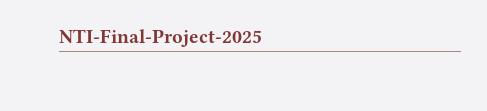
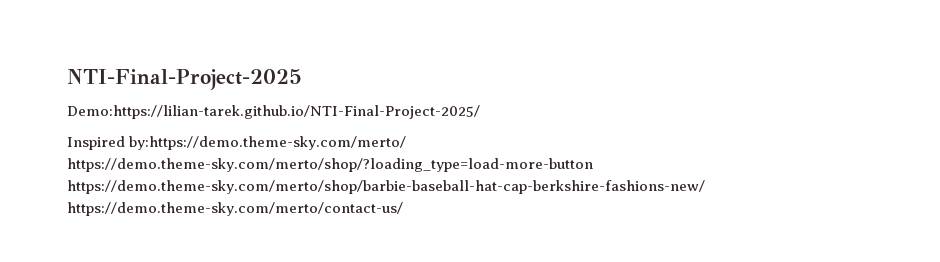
(262, 38) none -> [67,105,480,119] [67,136,407,150] [67,158,593,172] [67,180,705,194] [67,202,403,216] // Demo:https://lilian-tarek.github.io/NTI-Final-Project-2025/ // Inspired by:https://demo.theme-sky.com/merto/ https://demo.theme-sky.com/merto/shop/?loading_type=load-more-button https://demo.theme-sky.com/merto/shop/barbie-baseball-hat-cap-berkshire-fashions-new/ https://demo.theme-sky.com/merto/contact-us/

